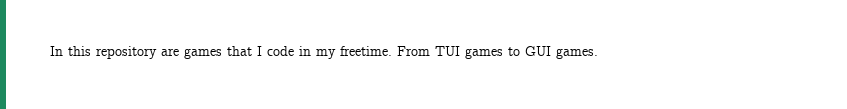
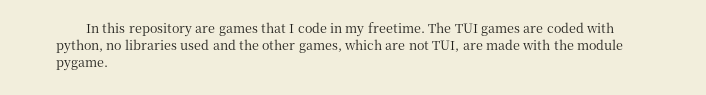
[397,46,430,56] From -> [428,22,452,33] The
[508,46,598,59] to GUI games. -> [523,22,615,33] [56,39,623,54] [56,60,108,71] are coded with python, no libraries used and the other games, which are not TUI, are made with the module pygame.

